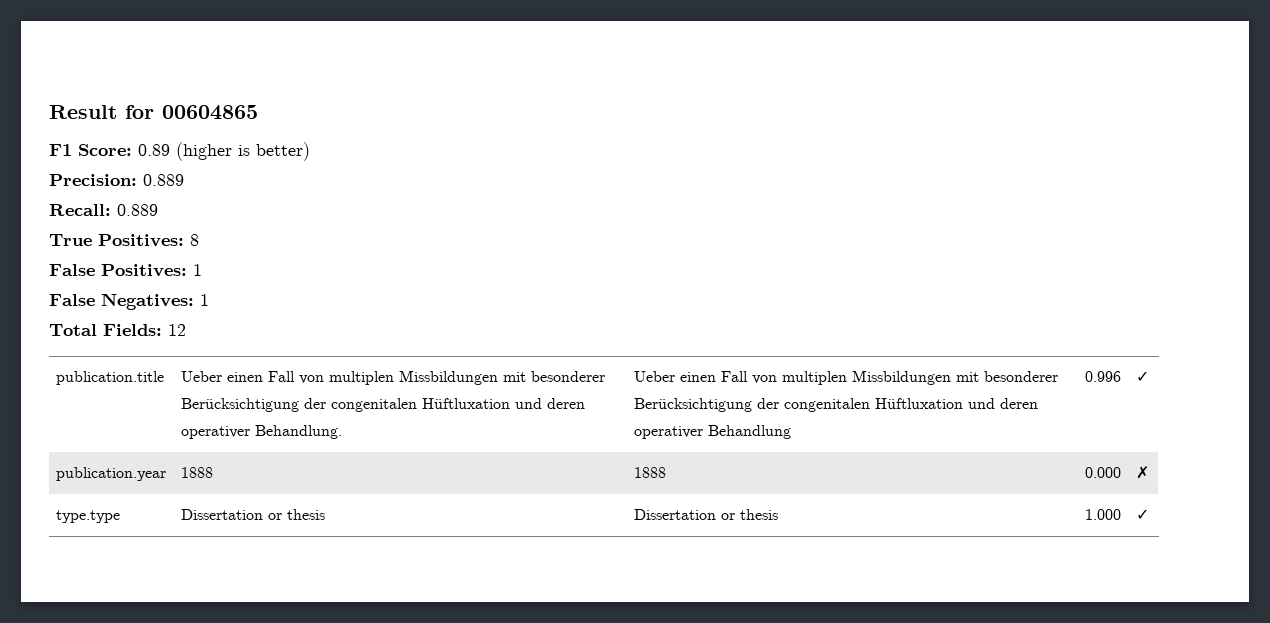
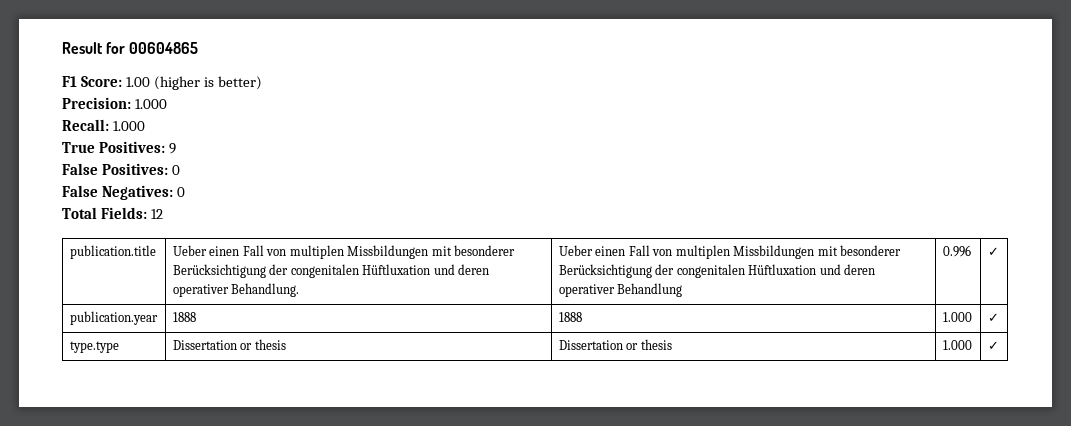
[138,144,170,156] 0.89 -> [125,77,150,87] 1.00
[143,174,184,186] 0.889 -> [134,99,167,109] 1.000
[117,204,158,216] 0.889 -> [112,121,145,131] 1.000
[190,234,199,246] 8 -> [168,143,176,154] 9
[193,264,202,276] 1 -> [171,165,180,175] 0
[200,294,209,306] 1 -> [176,187,185,197] 0
[1085,467,1122,478] [1136,466,1150,479] 0.000 | ✗ -> [942,312,972,322] [987,313,999,322] 1.000 | ✓

